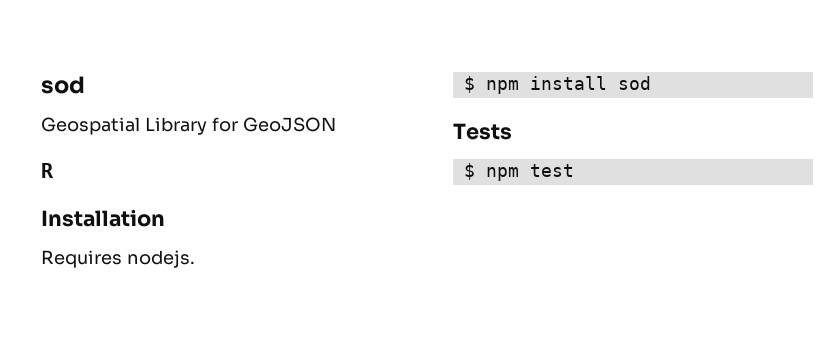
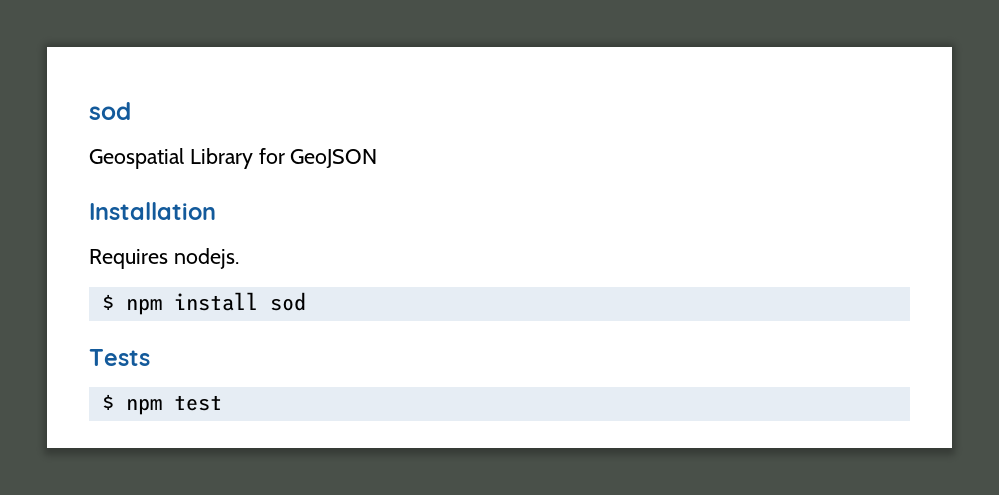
[41,163,54,178] // R -> (378, 158) none

